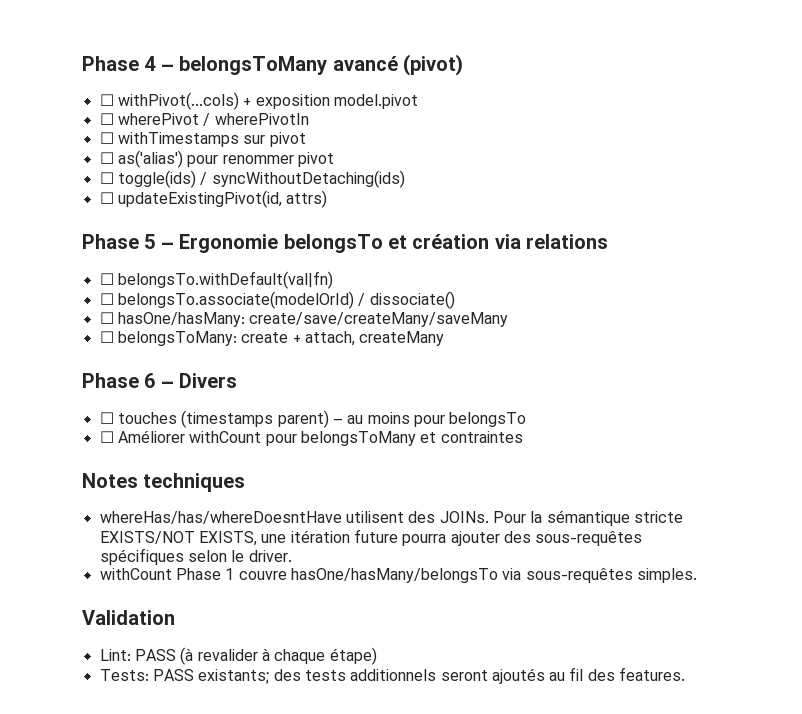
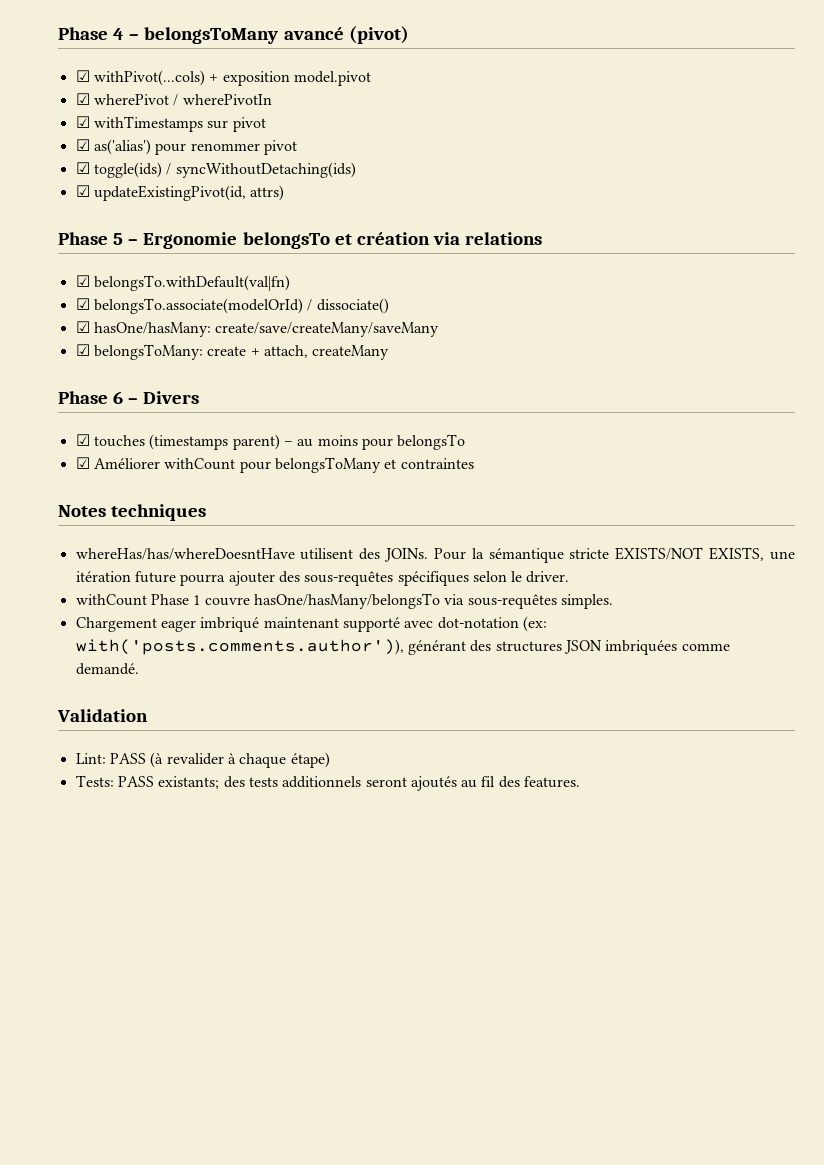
[99,94,114,106] ☐ -> [75,70,90,82] ☑
[99,113,114,125] ☐ -> [75,93,90,105] ☑
[99,132,114,144] ☐ -> [75,116,90,128] ☑
[99,152,114,164] ☐ -> [75,139,90,151] ☑
[99,172,114,184] ☐ -> [75,162,90,174] ☑
[99,192,114,204] ☐ -> [75,185,90,197] ☑
[99,273,114,285] ☐ -> [75,275,90,287] ☑
[99,293,114,305] ☐ -> [75,298,90,310] ☑
[99,312,114,324] ☐ -> [75,321,90,333] ☑
[99,331,114,343] ☐ -> [75,344,90,356] ☑
[99,412,114,424] ☐ -> [75,434,90,446] ☑
[99,431,114,443] ☐ -> [75,457,90,469] ☑
(697, 575) none -> [75,616,547,632] [75,639,730,655] [75,663,139,675] // Chargement eager imbriqué maintenant supporté avec dot-notation (ex: with('posts.comments.author')), générant des structures JSON imbriquées comme demandé.

